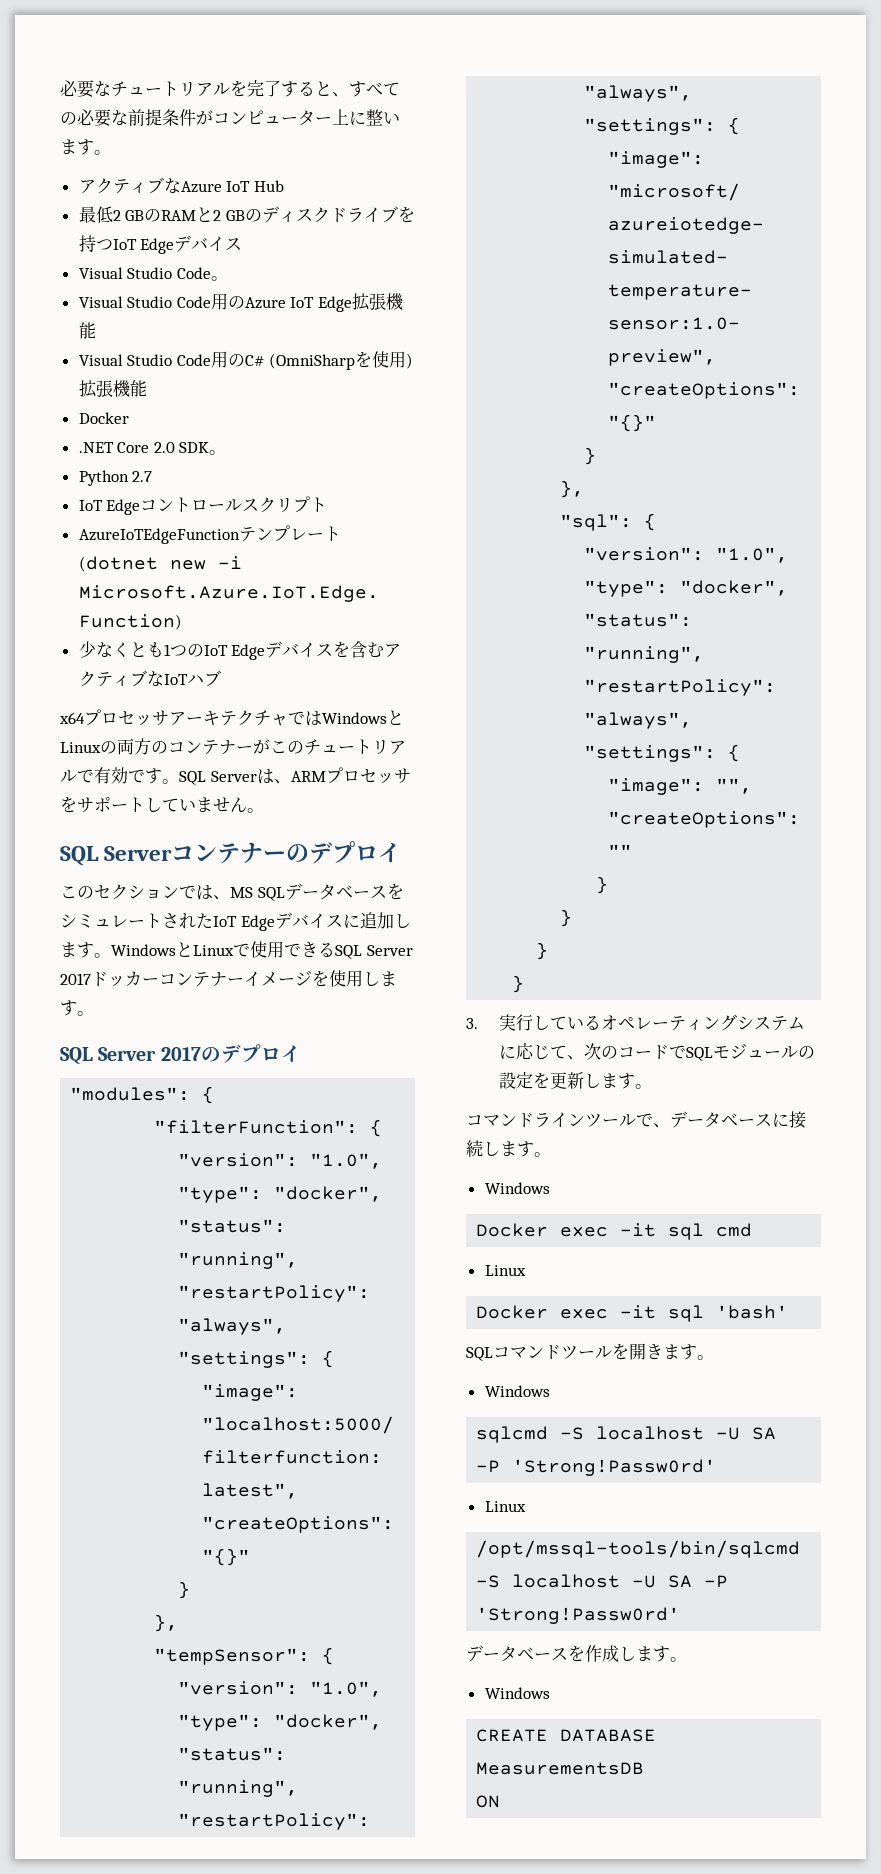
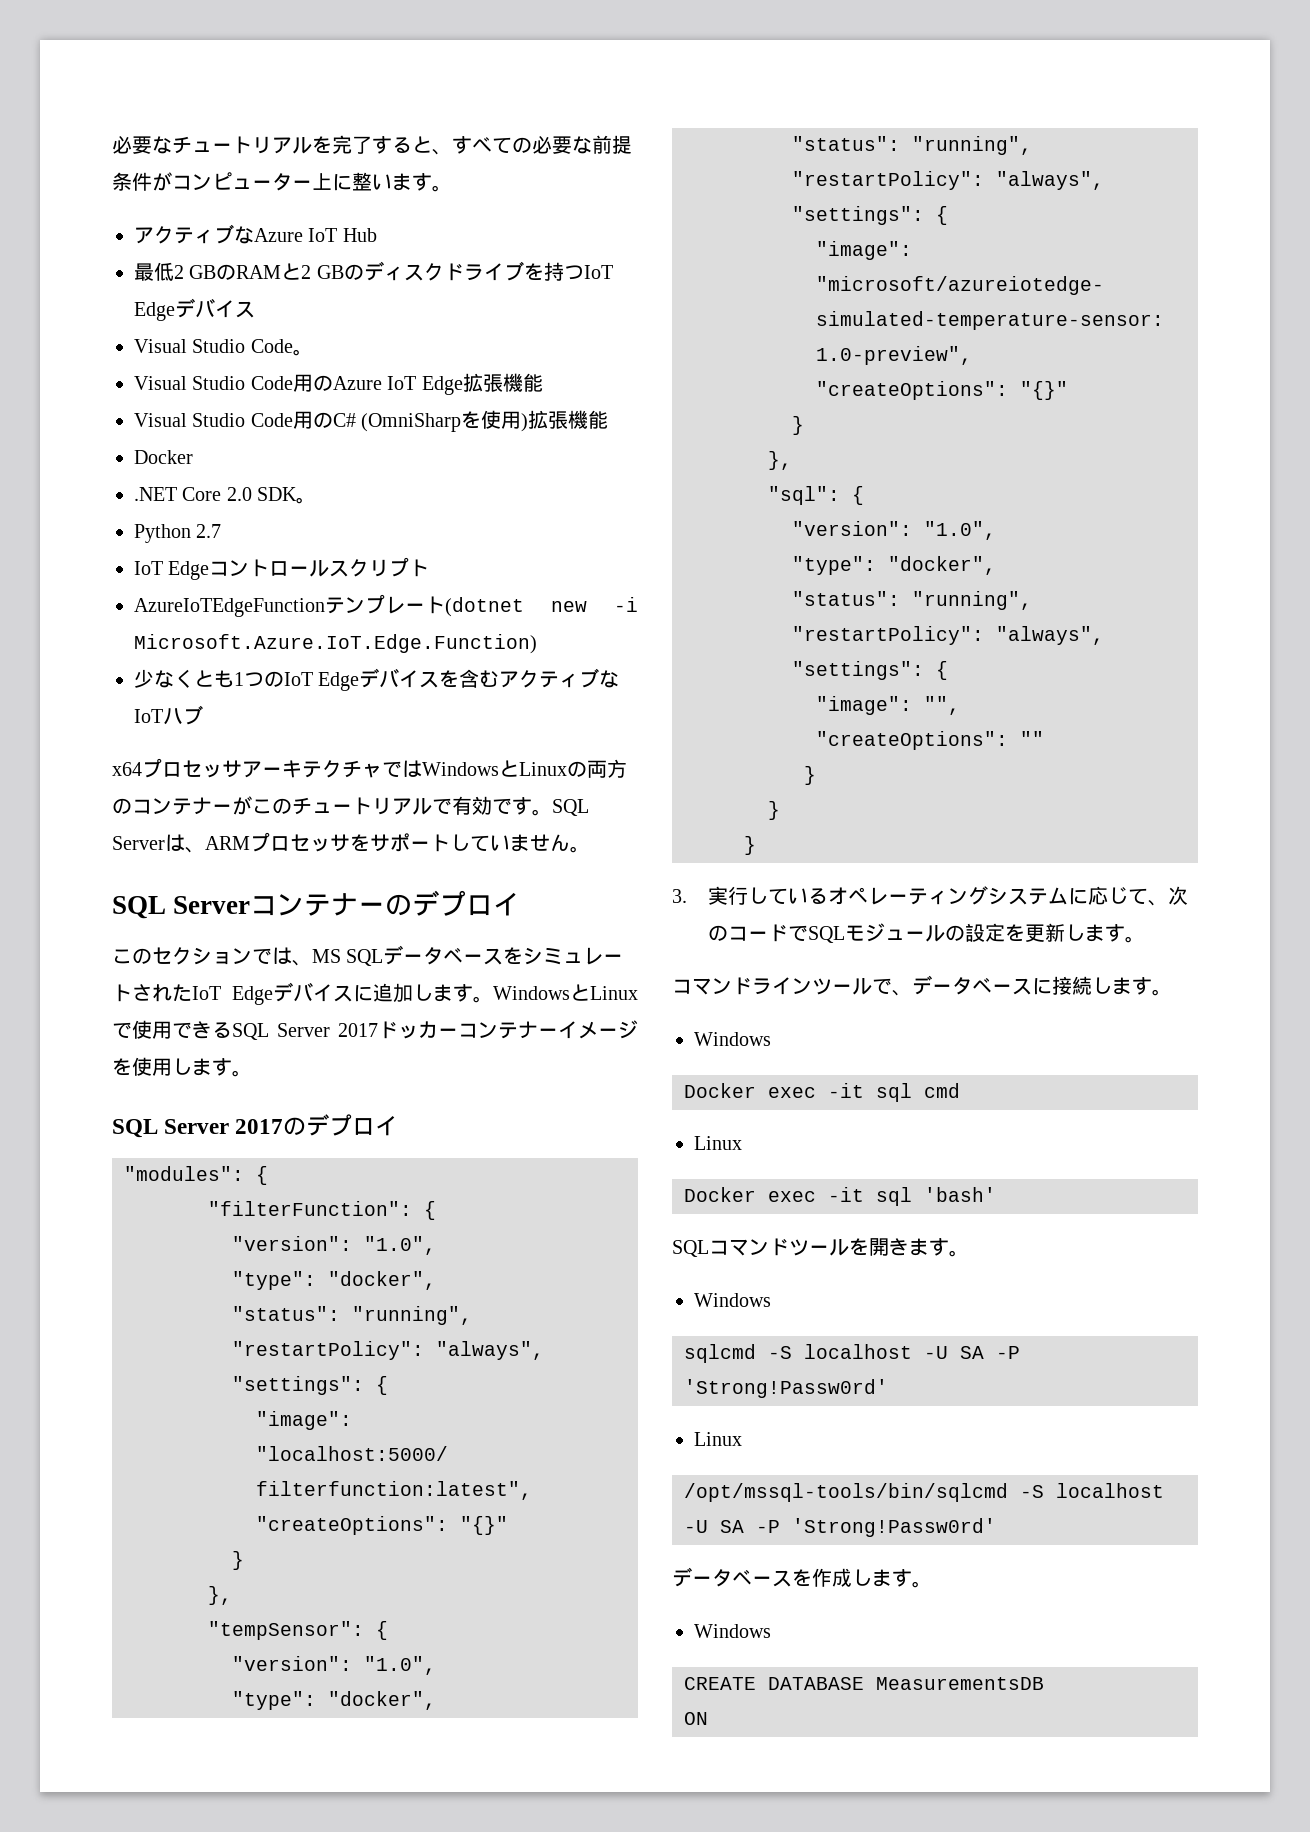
[512,975,525,993] // } -> (756, 845) none

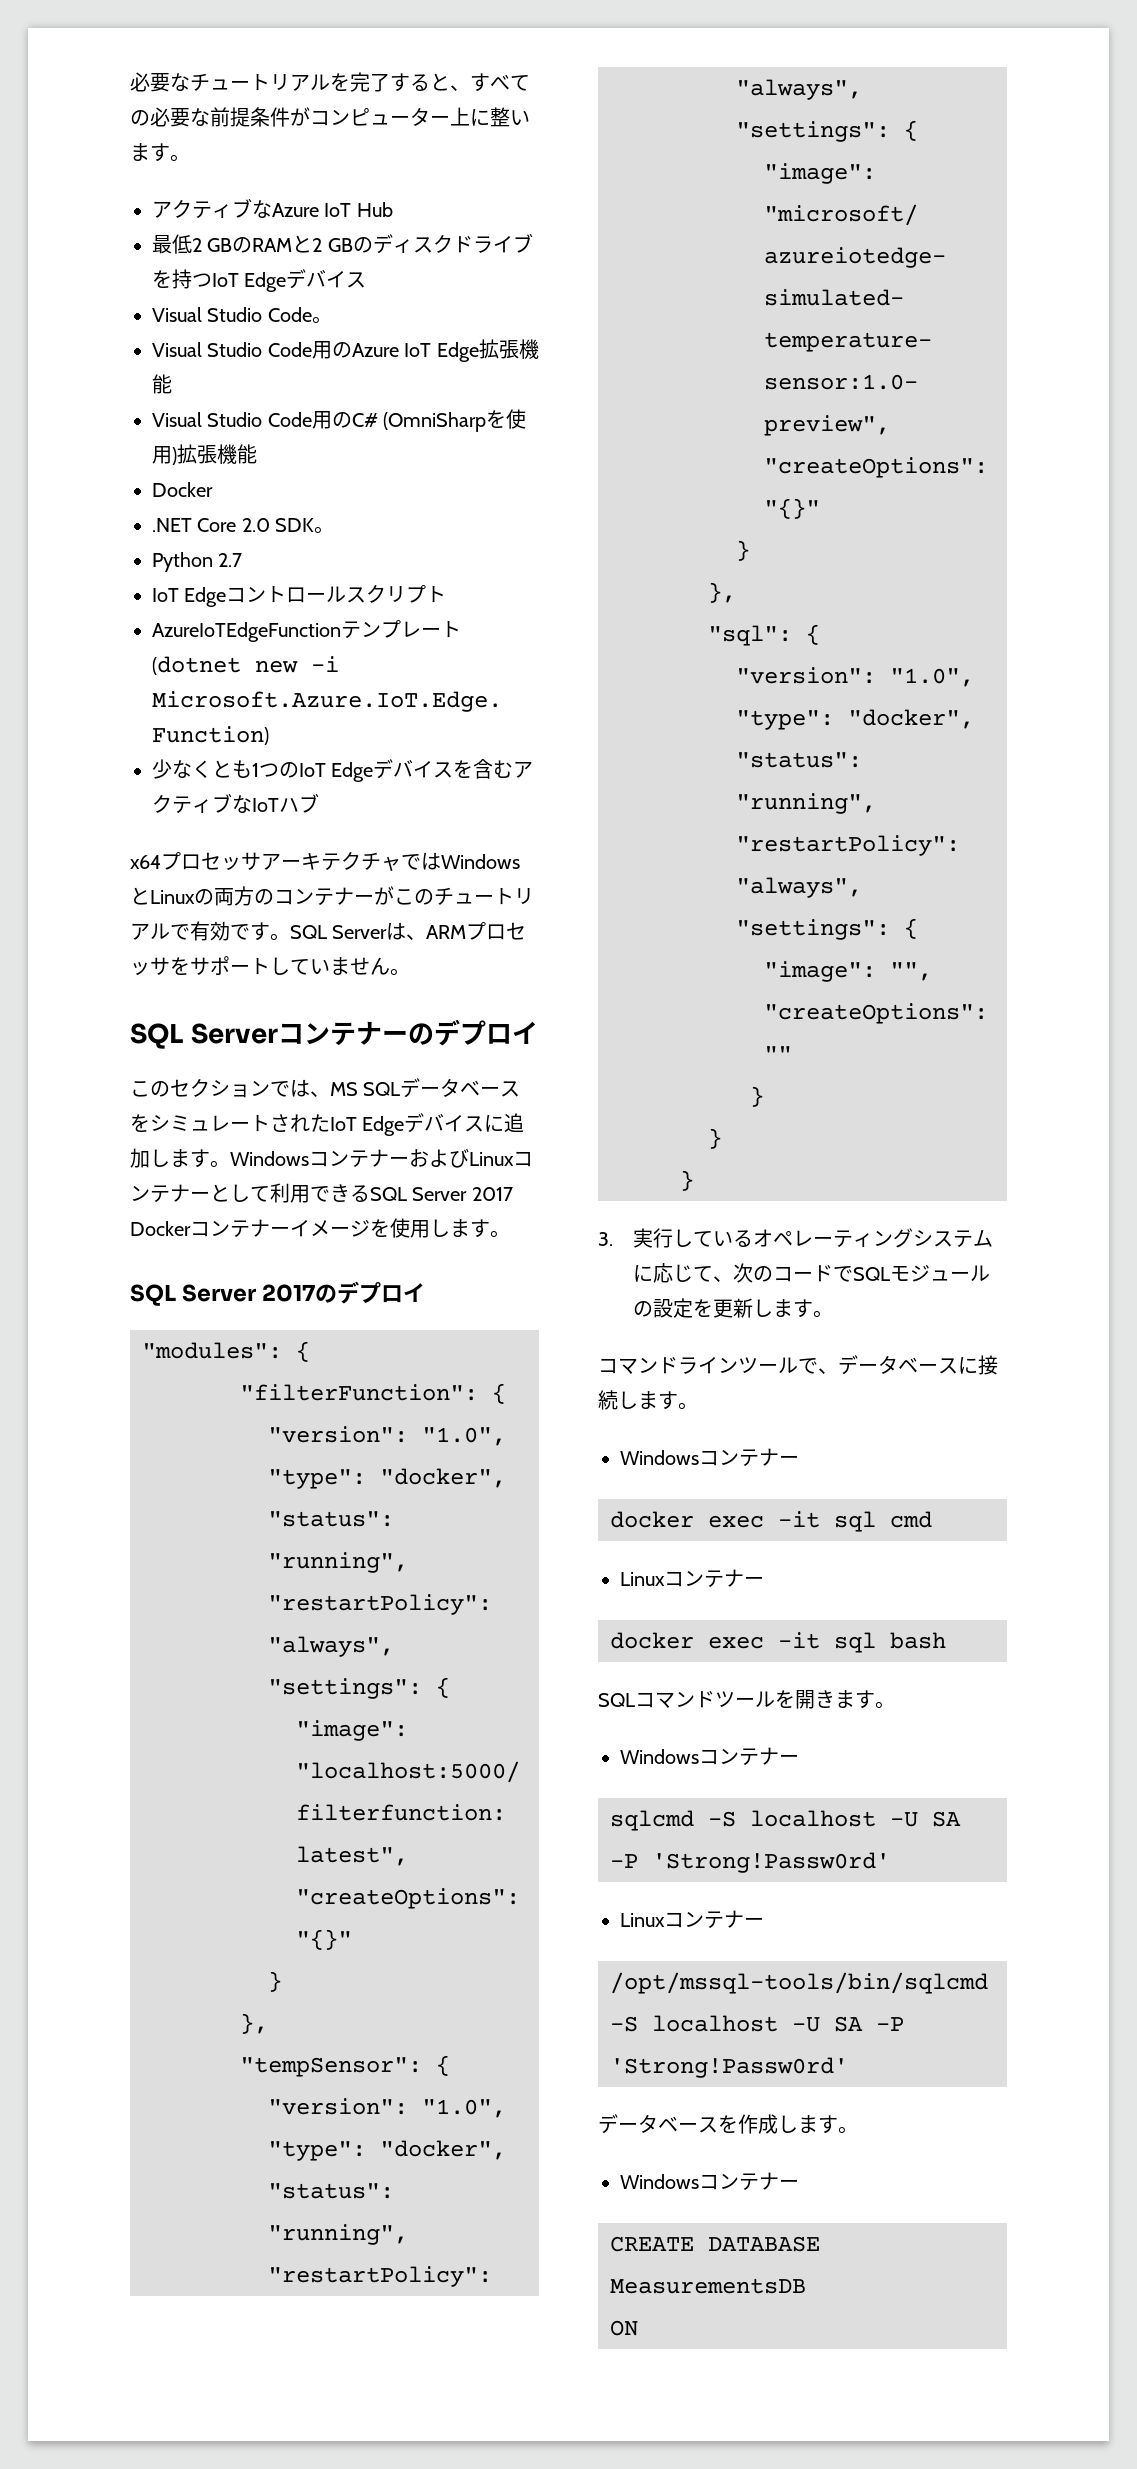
[570,984,638,1001] [112,1020,152,1039] とLinuxで使 -> [309,1148,533,1168] [130,1183,290,1203] コンテナーおよびLinuxコンテナーとして利
[378,1021,459,1039] ドッカー -> [130,1221,191,1236] Docker
[684,1083,756,1098] // Docker -> [699,1448,799,1467] [610,1511,694,1528] コンテナー // docker
[684,1187,996,1206] // Docker exec -it sql 'bash' -> [664,1569,764,1588] [610,1632,946,1653] コンテナー // docker exec -it sql bash
(771, 1300) none -> [699,1747,799,1766] コンテナー
(742, 1439) none -> [664,1910,764,1929] コンテナー
(771, 1631) none -> [699,2172,799,2191] コンテナー

